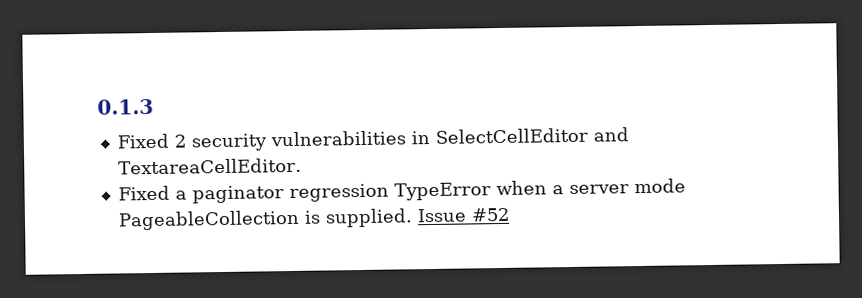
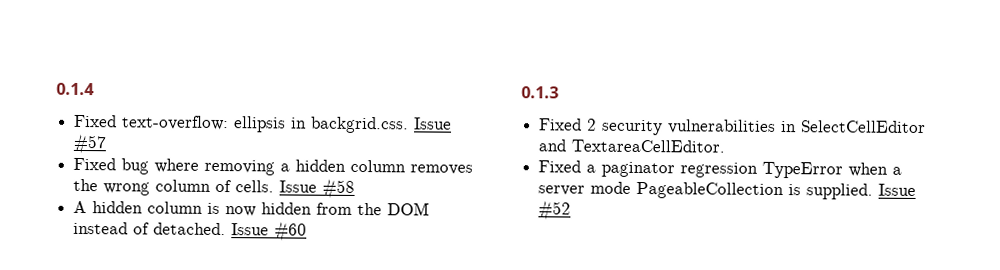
(97, 106) none -> [56,82,95,96] [74,114,453,134] [73,133,107,155] [73,157,474,176] [73,178,356,199] [73,200,431,217] [73,221,308,242] 0.1.4 // Fixed text-overflow: ellipsis in backgrid.css. Issue #57 // Fixed bug where removing a hidden column removes the wrong column of cells. Issue #58 // A hidden column is now hidden from the DOM instead of detached. Issue #60 //

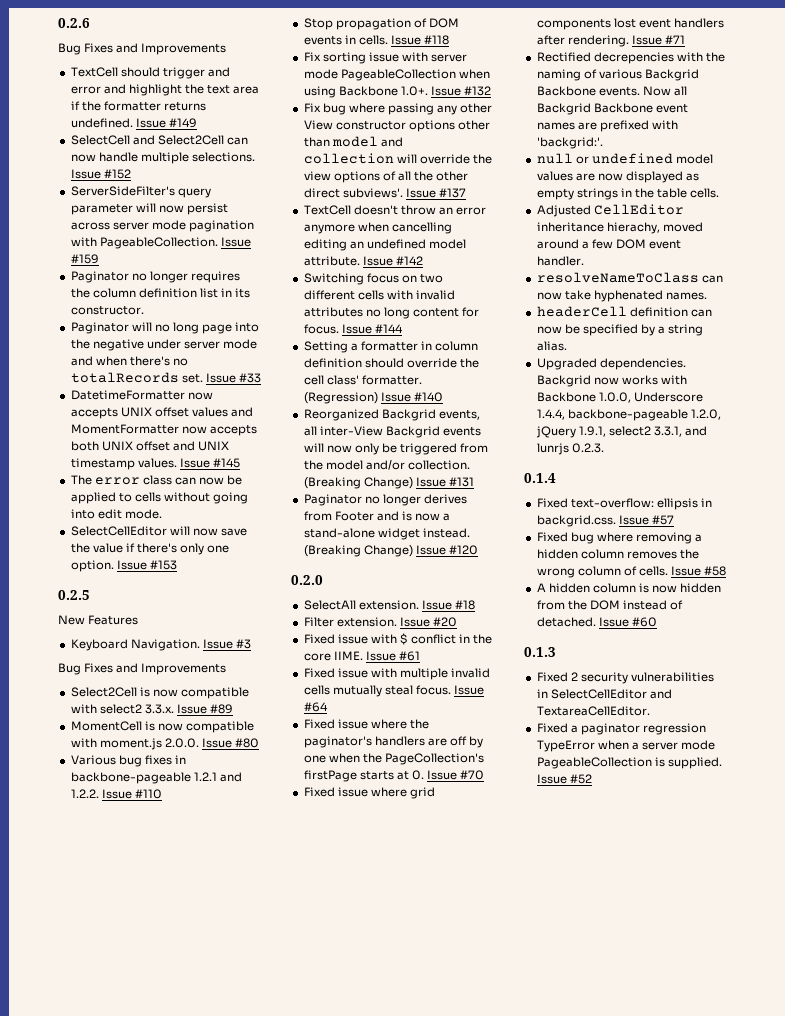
(56, 89) none -> [58,18,90,28] [58,43,227,55] [70,67,230,79] [70,84,260,96] [70,101,206,111] [70,118,197,128] [70,135,248,145] [70,152,255,164] [70,169,131,179] [70,186,211,198] [70,203,228,215] [70,220,254,232] [70,237,251,249] [70,254,99,264] [70,271,240,283] [70,288,251,298] [70,306,144,315] [70,322,260,334] [70,339,258,351] [70,356,188,366] [70,372,261,383] [70,390,213,400] [70,407,254,419] [70,424,257,436] [70,441,230,451] [70,458,240,470] [70,475,243,485] [70,492,249,504] [70,509,162,519] [70,526,247,536] [70,543,230,555] [70,560,177,572] [58,590,90,600] [58,615,139,625] [70,639,251,651] [58,663,227,675] [70,687,249,699] [70,704,234,714] [70,721,254,733] [70,738,260,750] [70,755,186,767] [70,772,242,784] [70,789,162,799] [303,18,459,30] [303,35,450,45] [303,52,468,64] [303,69,490,81] [303,86,492,98] [303,103,493,115] [303,120,490,132] [303,136,403,147] [303,153,492,164] [303,171,469,183] [303,188,466,198] [303,205,487,215] [303,222,452,234] [303,239,466,251] [303,256,423,266] [303,273,443,285] [303,290,455,300] [303,307,480,319] [303,324,403,334] [303,341,479,353] [303,358,479,368] [303,375,422,385] [303,392,443,404] [303,409,480,421] [303,426,481,438] [303,443,489,455] [303,460,470,470] [303,477,474,489] [303,494,467,506] [303,511,451,521] [303,528,470,540] [303,545,478,557] [291,575,323,585] [303,600,475,610] [303,617,457,627] [303,633,493,645] [303,651,420,661] [303,668,491,680] [303,685,485,697] [303,702,328,712] [303,719,429,729] [303,736,484,748] [303,753,484,765] [303,770,485,782] [303,787,435,799] [536,18,724,30] [536,35,685,47] [536,52,725,64] [536,69,699,81] [536,86,687,96] [536,103,688,115] [536,120,678,132] [536,137,603,149] [536,153,713,164] [536,171,700,183] [536,188,720,200] [536,204,684,217] [536,222,703,234] [536,239,682,249] [536,256,584,266] [536,272,723,283] [536,290,707,302] [536,306,712,317] [536,324,704,336] [536,341,567,351] [536,358,686,370] [536,375,687,387] [536,392,703,403] [536,409,721,421] [535,426,708,438] [536,443,604,455] 0.2.6 // Bug Fixes and Improvements // TextCell should trigger and error and highlight the text area if the formatter returns undefined. Issue #149 // SelectCell and Select2Cell can now handle multiple selections. Issue #152 // ServerSideFilter's query parameter will now persist across server mode pagination with PageableCollection. Issue #159 // Paginator no longer requires the column definition list in its constructor. // Paginator will no long page into the negative under server mode and when there's no totalRecords set. Issue #33 // DatetimeFormatter now accepts UNIX offset values and MomentFormatter now accepts both UNIX offset and UNIX timestamp values. Issue #145 // The error class can now be applied to cells without going into edit mode. // SelectCellEditor will now save the value if there's only one option. Issue #153 // 0.2.5 // New Features // Keyboard Navigation. Issue #3 // Bug Fixes and Improvements // Select2Cell is now compatible with select2 3.3.x. Issue #89 // MomentCell is now compatible with moment.js 2.0.0. Issue #80 // Various bug fixes in backbone-pageable 1.2.1 and 1.2.2. Issue #110 // Stop propagation of DOM events in cells. Issue #118 // Fix sorting issue with server mode PageableCollection when using Backbone 1.0+. Issue #132 // Fix bug where passing any other View constructor options other than model and collection will override the view options of all the other direct subviews'. Issue #137 // TextCell doesn't throw an error anymore when cancelling editing an undefined model attribute. Issue #142 // Switching focus on two different cells with invalid attributes no long content for focus. Issue #144 // Setting a formatter in column definition should override the cell class' formatter. (Regression) Issue #140 // Reorganized Backgrid events, all inter-View Backgrid events will now only be triggered from the model and/or collection. (Breaking Change) Issue #131 // Paginator no longer derives from Footer and is now a stand-alone widget instead. (Breaking Change) Issue #120 // 0.2.0 // SelectAll extension. Issue #18 // Filter extension. Issue #20 // Fixed issue with $ conflict in the core IIME. Issue #61 // Fixed issue with multiple invalid cells mutually steal focus. Issue #64 // Fixed issue where the paginator's handlers are off by one when the PageCollection's firstPage starts at 0. Issue #70 // Fixed issue where grid components lost event handlers after rendering. Issue #71 // Rectified decrepencies with the naming of various Backgrid Backbone events. Now all Backgrid Backbone event names are prefixed with 'backgrid:'. // null or undefined model values are now displayed as empty strings in the table cells. // Adjusted CellEditor inheritance hierachy, moved around a few DOM event handler. // resolveNameToClass can now take hyphenated names. // headerCell definition can now be specified by a string alias. // Upgraded dependencies. Backgrid now works with Backbone 1.0.0, Underscore 1.4.4, backbone-pageable 1.2.0, jQuery 1.9.1, select2 3.3.1, and lunrjs 0.2.3. //

